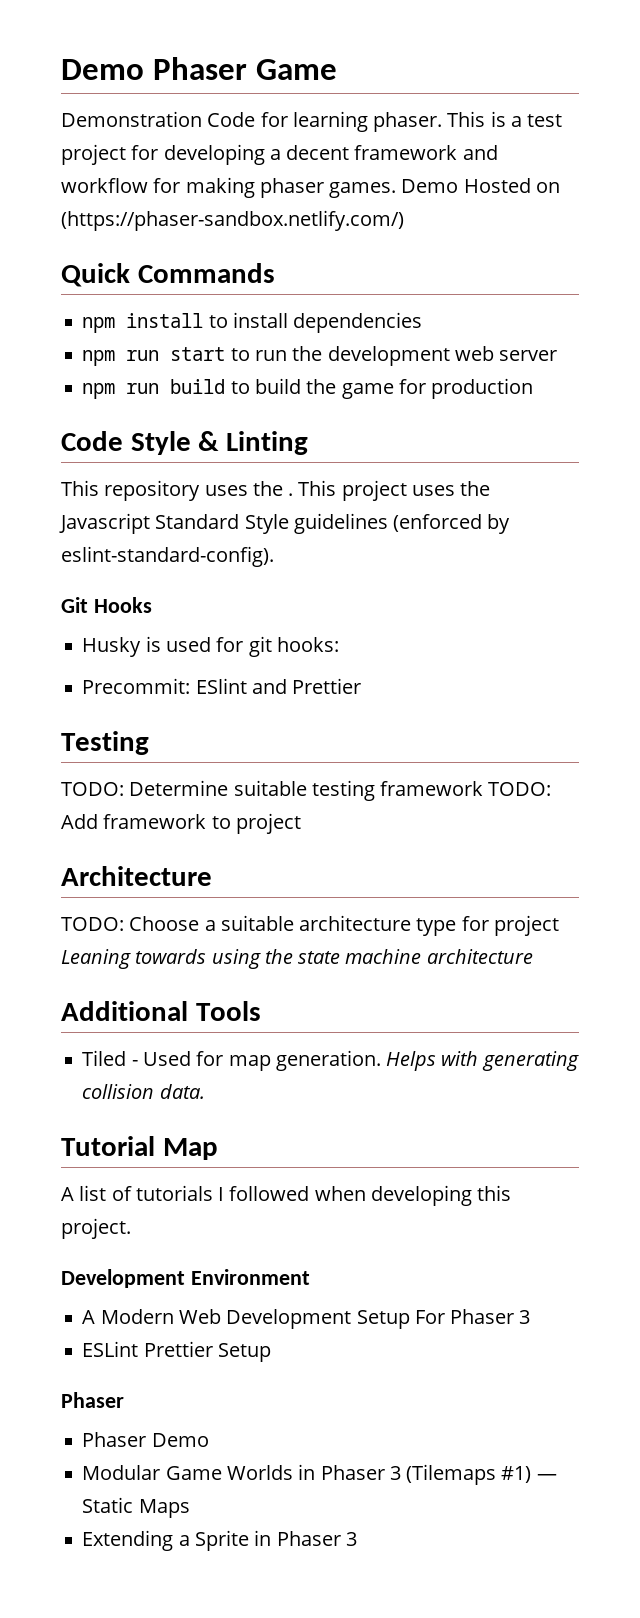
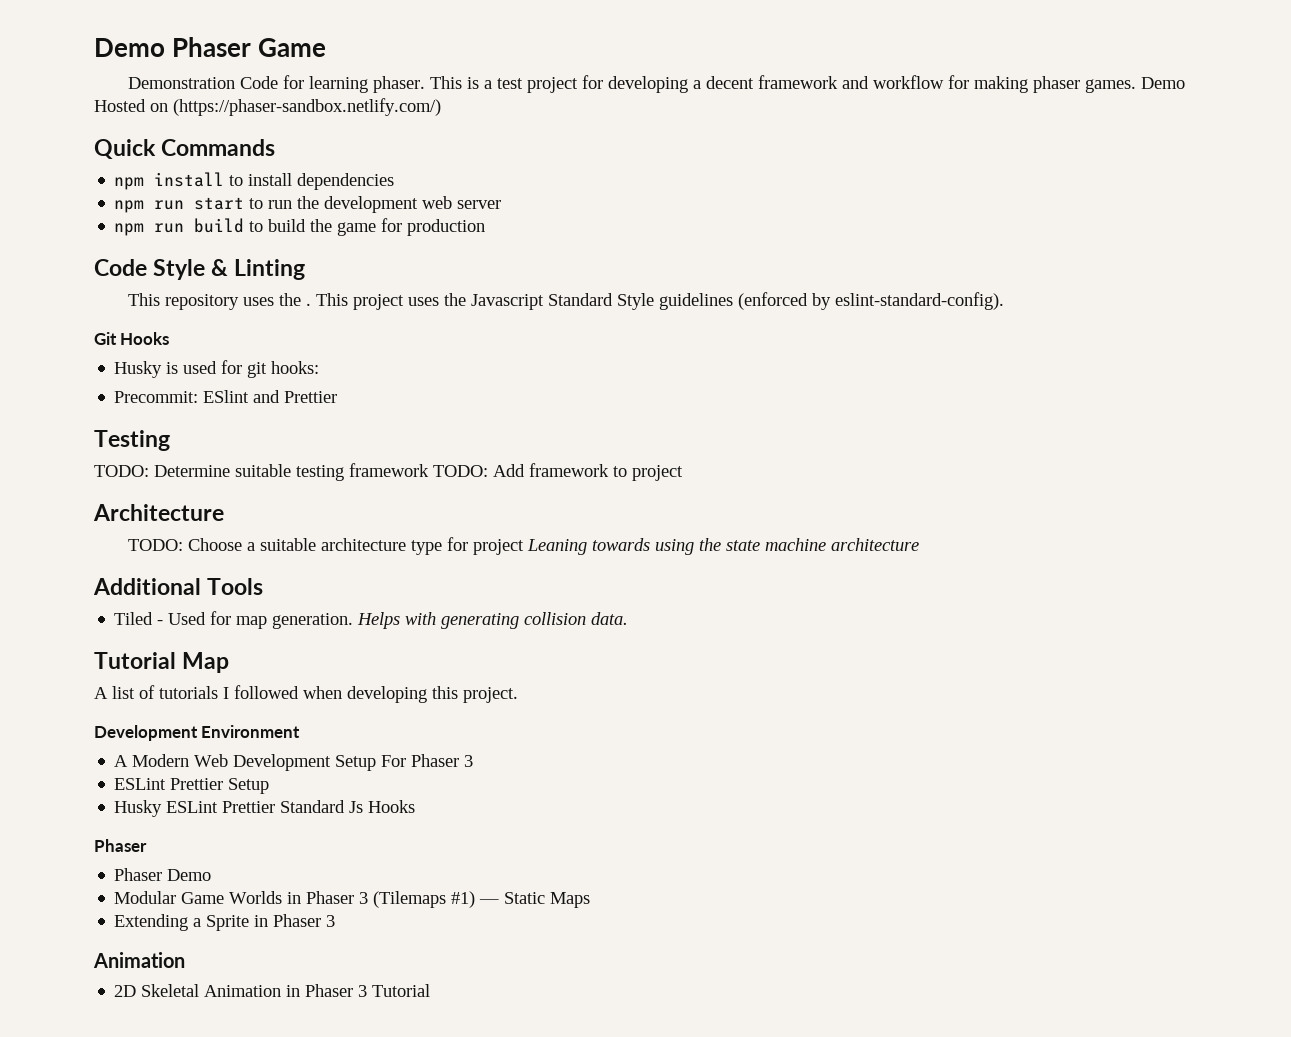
(271, 1352) none -> [114,800,416,817] // Husky ESLint Prettier Standard Js Hooks
(357, 1539) none -> [93,952,185,968] [114,984,431,997] // Animation // 2D Skeletal Animation in Phaser 3 Tutorial

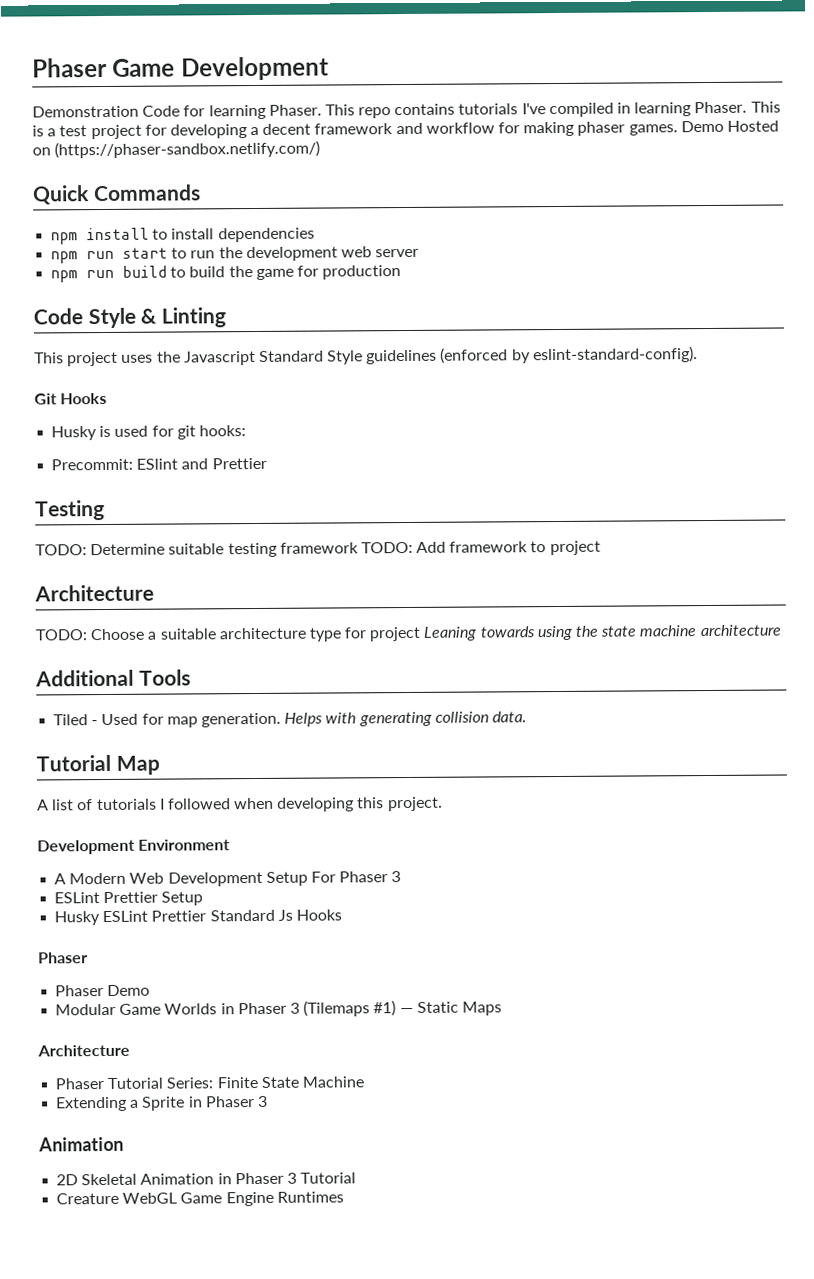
[94,38,165,57] Demo -> (32, 67) none
(327, 47) none -> [180,56,329,81] Development
[373,76,426,93] phaser. -> [268,101,748,119] Phaser. This repo contains tutorials I've compiled in learning Phaser.
[165,293,349,310] repository uses the . This -> (64, 358) none
(591, 900) none -> [37,1044,130,1057] [55,1076,364,1090] // Architecture // Phaser Tutorial Series: Finite State Machine
(431, 990) none -> [56,1191,344,1207] // Creature WebGL Game Engine Runtimes

